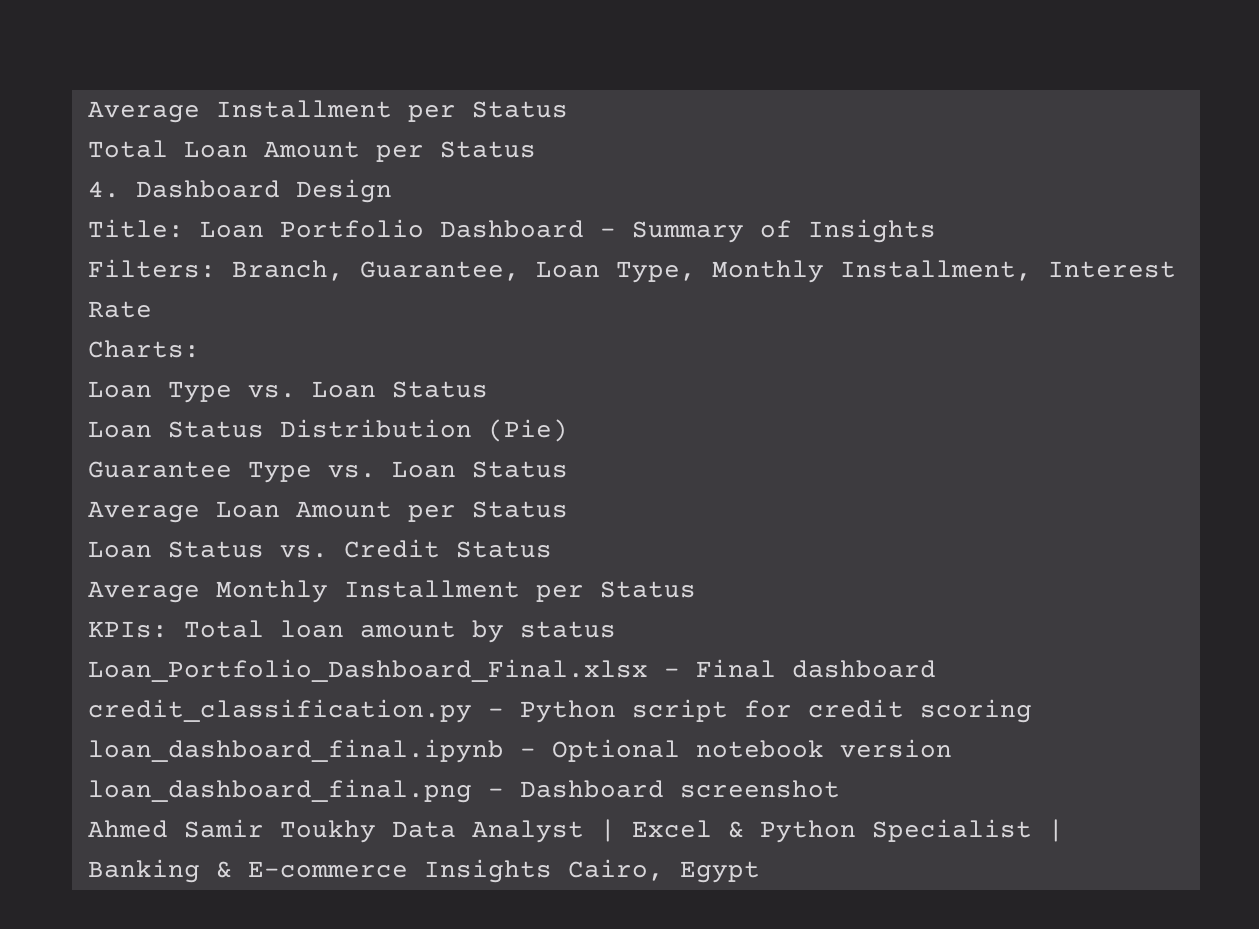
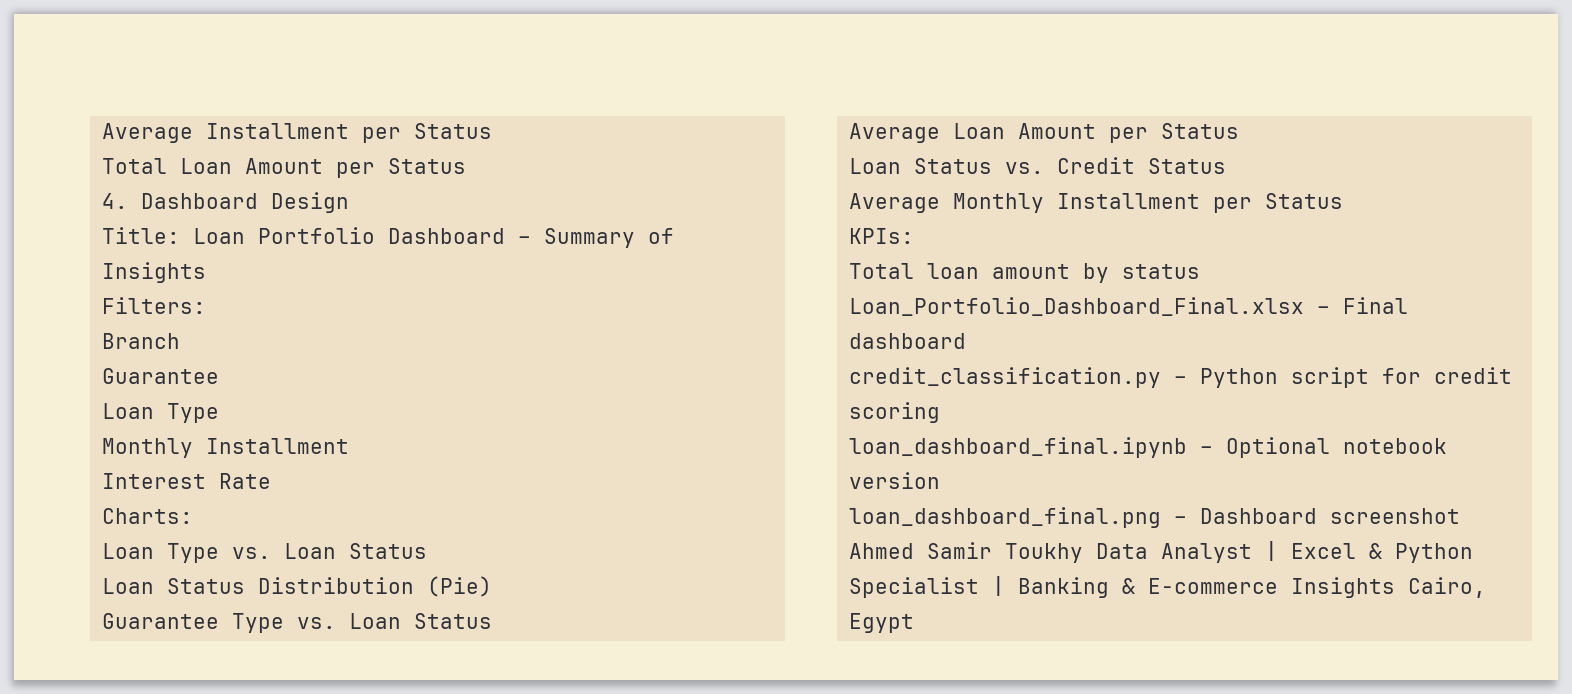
[231,260,1032,283] Branch, Guarantee, Loan Type, Monthly Installment, -> [102,333,181,349] [102,368,220,384] [102,403,220,423] [102,438,350,458] // Branch // Guarantee // Loan Type // Monthly Installment //
(168, 629) none -> (915, 236) //

